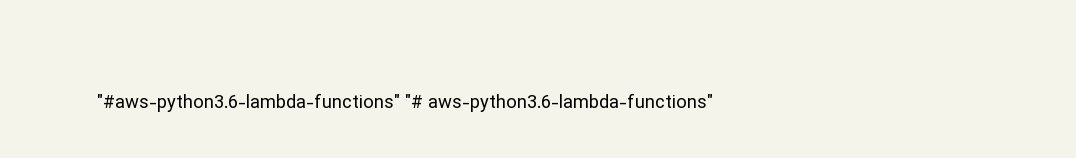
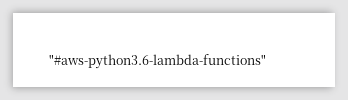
[405,93,713,112] "# aws-python3.6-lambda-functions" -> (266, 61) none

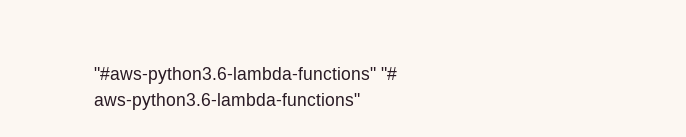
(266, 61) none -> [381,67,397,80] [94,93,360,110] "# aws-python3.6-lambda-functions"

